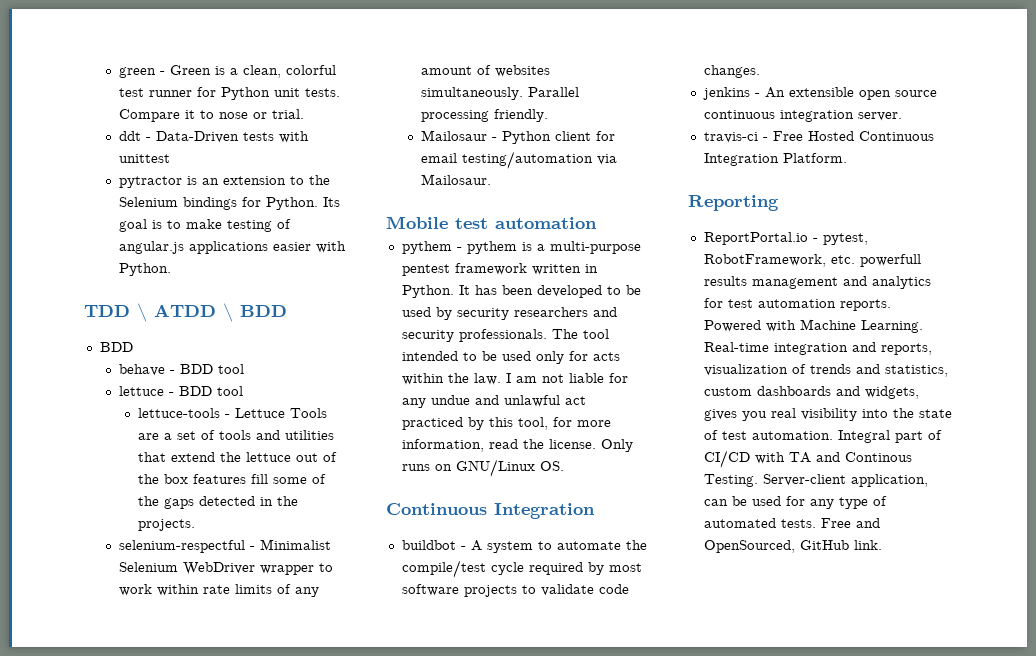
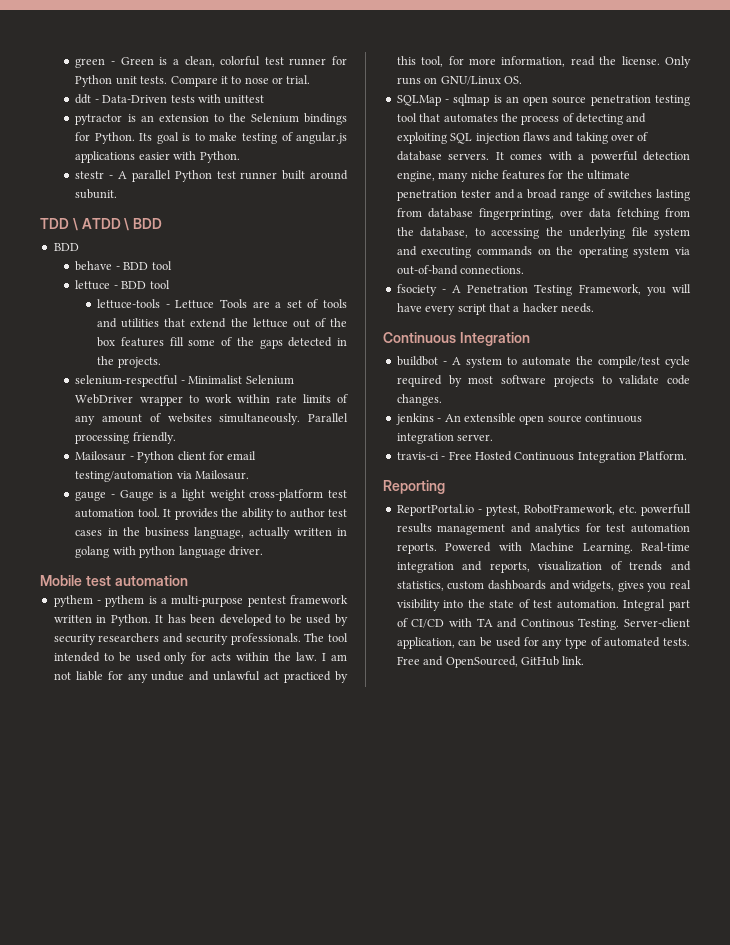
(172, 269) none -> [75,170,348,182] [75,189,118,199] // stestr - A parallel Python test runner built around subunit.
(492, 179) none -> [75,489,347,501] [75,508,347,520] [75,527,348,539] [75,546,263,558] // gauge - Gauge is a light weight cross-platform test automation tool. It provides the ability to author test cases in the business language, actually written in golang with python language driver.
(564, 466) none -> [396,94,690,106] [396,113,647,125] [396,132,649,144] [396,151,690,163] [396,170,630,182] [396,189,690,201] [396,208,690,220] [396,227,690,239] [396,246,690,258] [396,265,525,275] [396,284,691,296] [396,303,594,315] // SQLMap - sqlmap is an open source penetration testing tool that automates the process of detecting and exploiting SQL injection flaws and taking over of database servers. It comes with a powerful detection engine, many niche features for the ultimate penetration tester and a broad range of switches lasting from database fingerprinting, over data fetching from the database, to accessing the underlying file system and executing commands on the operating system via out-of-band connections. // fsociety - A Penetration Testing Framework, you will have every script that a hacker needs.

